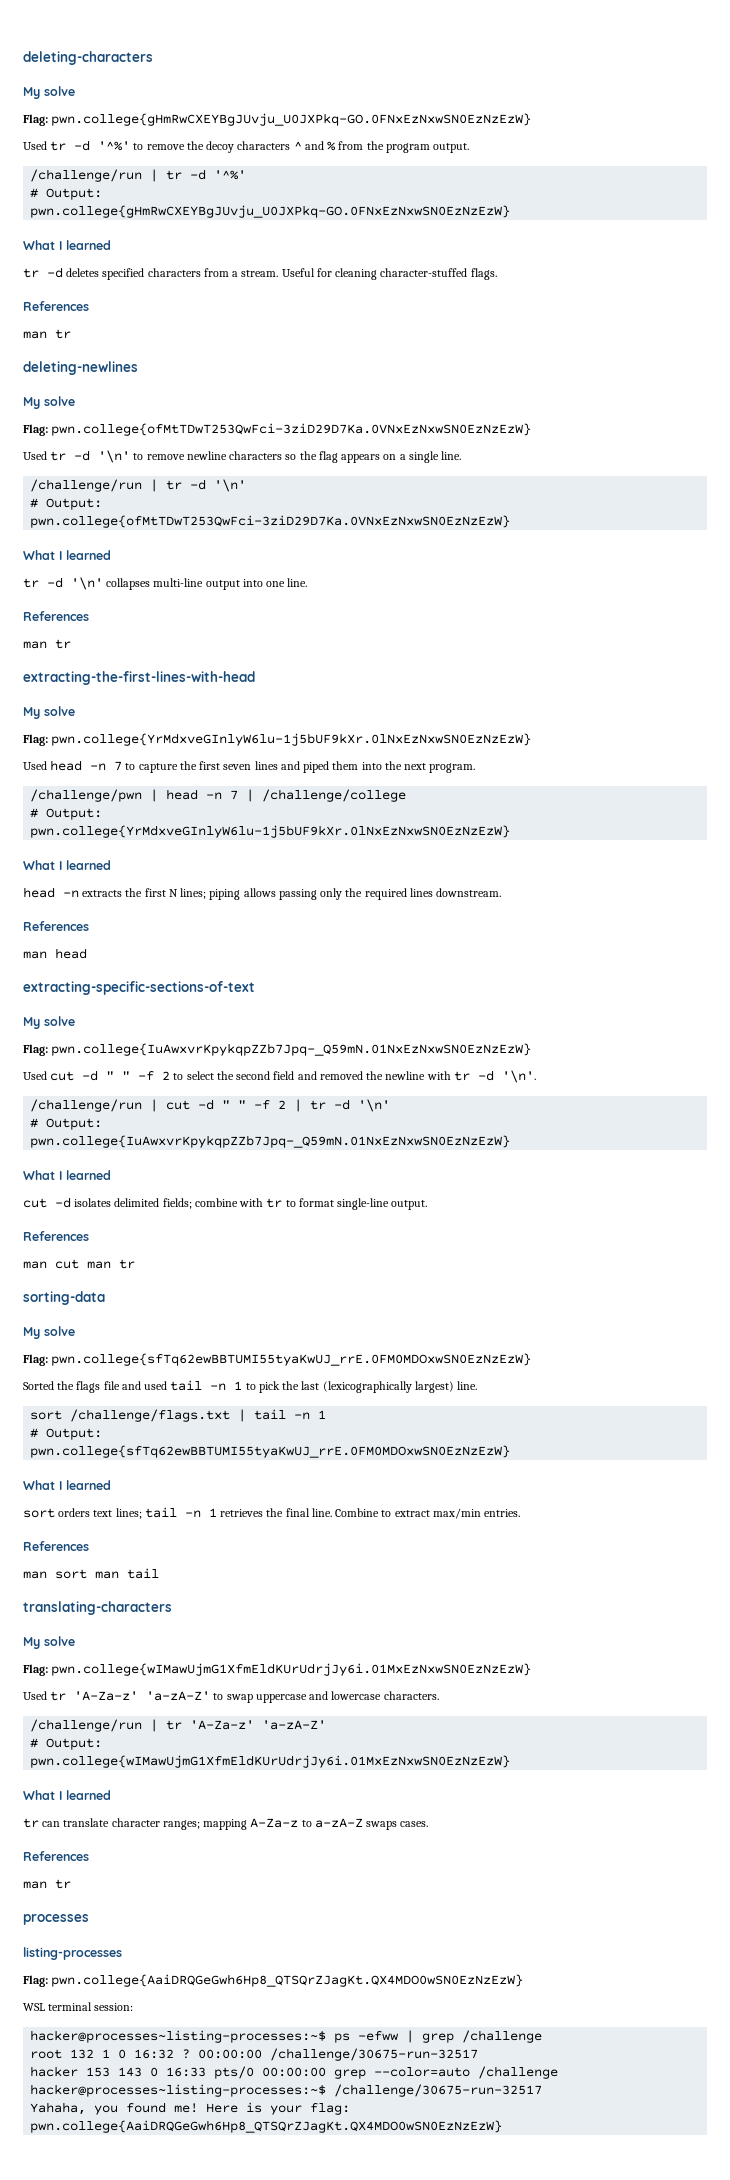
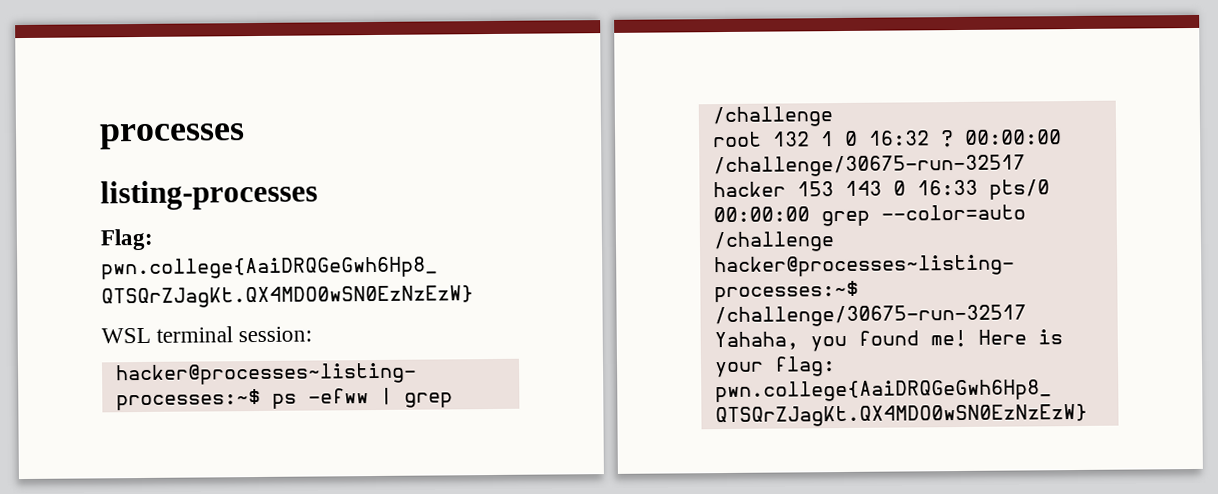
[23,51,153,65] [23,86,75,99] [23,113,532,126] [23,140,470,153] [30,169,247,182] [30,188,103,200] [30,205,511,218] [23,240,111,250] [23,267,497,280] [23,301,89,311] [23,329,71,339] [23,361,138,375] [23,396,75,409] [23,423,532,436] [23,450,462,463] [30,479,247,492] [30,498,103,510] [30,515,511,528] [23,550,111,560] [23,577,308,590] [23,611,89,621] [23,639,71,649] [23,671,255,685] [23,706,75,719] [23,733,532,746] [23,760,476,773] [30,789,407,802] [30,808,103,820] [30,825,511,838] [23,860,111,870] [23,887,502,900] [23,921,89,931] [23,948,87,959] [23,981,255,995] [23,1016,75,1029] [23,1043,532,1056] [23,1070,536,1083] [30,1099,391,1112] [30,1118,103,1130] [30,1135,511,1148] [23,1170,111,1180] [23,1197,428,1210] [23,1231,89,1241] [23,1259,135,1269] [23,1291,105,1305] [23,1326,75,1339] [23,1353,532,1366] [23,1380,478,1393] [30,1409,327,1422] [30,1428,103,1440] [30,1445,511,1458] [23,1480,111,1490] [23,1507,521,1519] [23,1541,89,1551] [23,1568,159,1579] [23,1601,172,1615] [23,1636,75,1649] [23,1663,532,1676] [23,1691,439,1703] [30,1719,327,1732] [30,1738,103,1750] [30,1755,511,1768] [23,1790,111,1800] [23,1818,429,1830] [23,1851,89,1861] [23,1879,71,1889] deleting-characters // My solve // Flag: pwn.college{gHmRwCXEYBgJUvju_U0JXPkq-GO.0FNxEzNxwSN0EzNzEzW} // Used tr -d '^%' to remove the decoy characters ^ and % from the program output. // /challenge/run | tr -d '^%' // # Output: // pwn.college{gHmRwCXEYBgJUvju_U0JXPkq-GO.0FNxEzNxwSN0EzNzEzW} // What I learned // tr -d deletes specified characters from a stream. Useful for cleaning character-stuffed flags. // References // man tr // deleting-newlines // My solve // Flag: pwn.college{ofMtTDwT253QwFci-3ziD29D7Ka.0VNxEzNxwSN0EzNzEzW} // Used tr -d '\n' to remove newline characters so the flag appears on a single line. // /challenge/run | tr -d '\n' // # Output: // pwn.college{ofMtTDwT253QwFci-3ziD29D7Ka.0VNxEzNxwSN0EzNzEzW} // What I learned // tr -d '\n' collapses multi-line output into one line. // References // man tr // extracting-the-first-lines-with-head // My solve // Flag: pwn.college{YrMdxveGInlyW6lu-1j5bUF9kXr.0lNxEzNxwSN0EzNzEzW} // Used head -n 7 to capture the first seven lines and piped them into the next program. // /challenge/pwn | head -n 7 | /challenge/college // # Output: // pwn.college{YrMdxveGInlyW6lu-1j5bUF9kXr.0lNxEzNxwSN0EzNzEzW} // What I learned // head -n extracts the first N lines; piping allows passing only the required lines downstream. // References // man head // extracting-specific-sections-of-text // My solve // Flag: pwn.college{IuAwxvrKpykqpZZb7Jpq-_Q59mN.01NxEzNxwSN0EzNzEzW} // Used cut -d " " -f 2 to select the second field and removed the newline with tr -d '\n'. // /challenge/run | cut -d " " -f 2 | tr -d '\n' // # Output: // pwn.college{IuAwxvrKpykqpZZb7Jpq-_Q59mN.01NxEzNxwSN0EzNzEzW} // What I learned // cut -d isolates delimited fields; combine with tr to format single-line output. // References // man cut man tr // sorting-data // My solve // Flag: pwn.college{sfTq62ewBBTUMI55tyaKwUJ_rrE.0FM0MDOxwSN0EzNzEzW} // Sorted the flags file and used tail -n 1 to pick the last (lexicographically largest) line. // sort /challenge/flags.txt | tail -n 1 // # Output: // pwn.college{sfTq62ewBBTUMI55tyaKwUJ_rrE.0FM0MDOxwSN0EzNzEzW} // What I learned // sort orders text lines; tail -n 1 retrieves the final line. Combine to extract max/min entries. // References // man sort man tail // translating-characters // My solve // Flag: pwn.college{wIMawUjmG1XfmEldKUrUdrjJy6i.01MxEzNxwSN0EzNzEzW} // Used tr 'A-Za-z' 'a-zA-Z' to swap uppercase and lowercase characters. // /challenge/run | tr 'A-Za-z' 'a-zA-Z' // # Output: // pwn.college{wIMawUjmG1XfmEldKUrUdrjJy6i.01MxEzNxwSN0EzNzEzW} // What I learned // tr can translate character ranges; mapping A-Za-z to a-zA-Z swaps cases. // References // man tr // -> (99, 136) none

